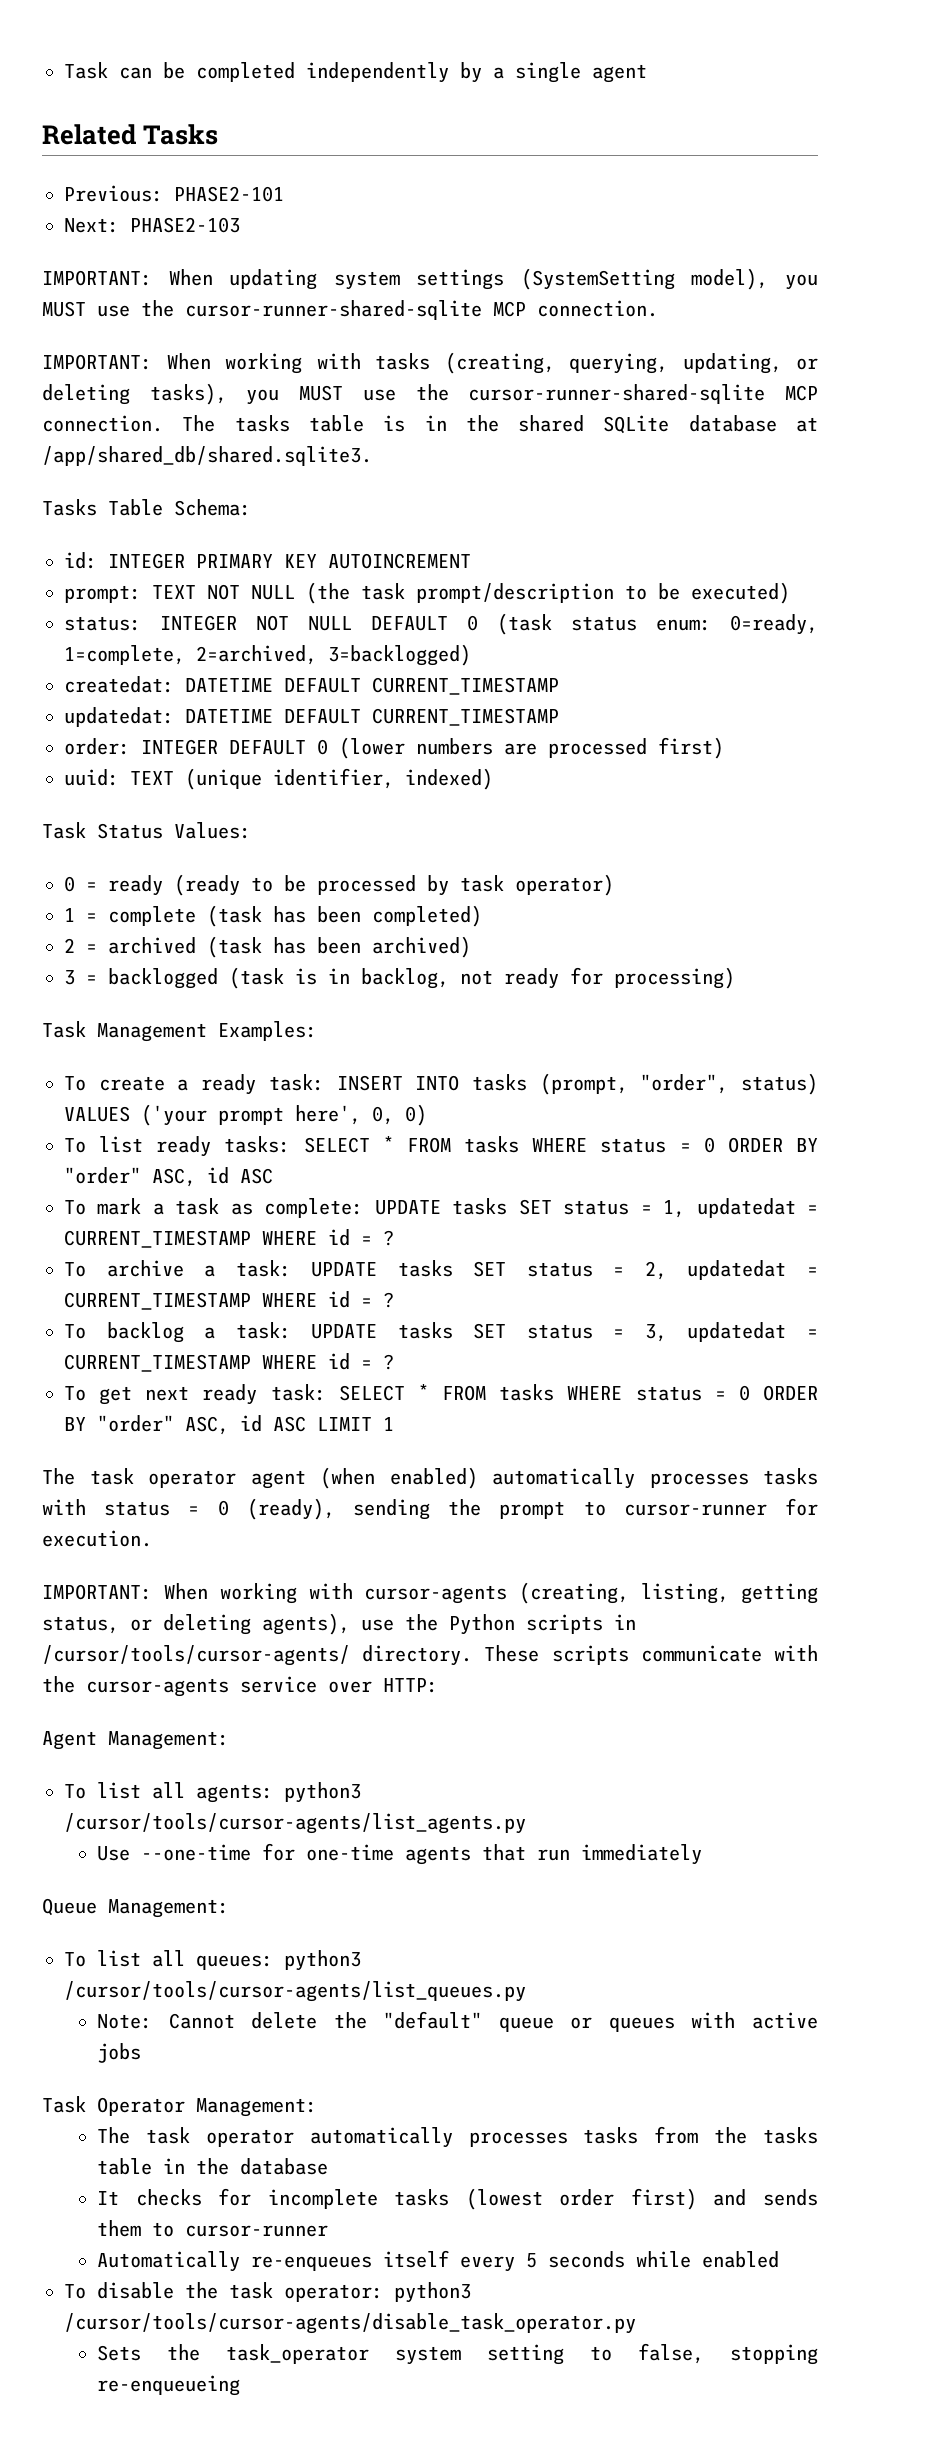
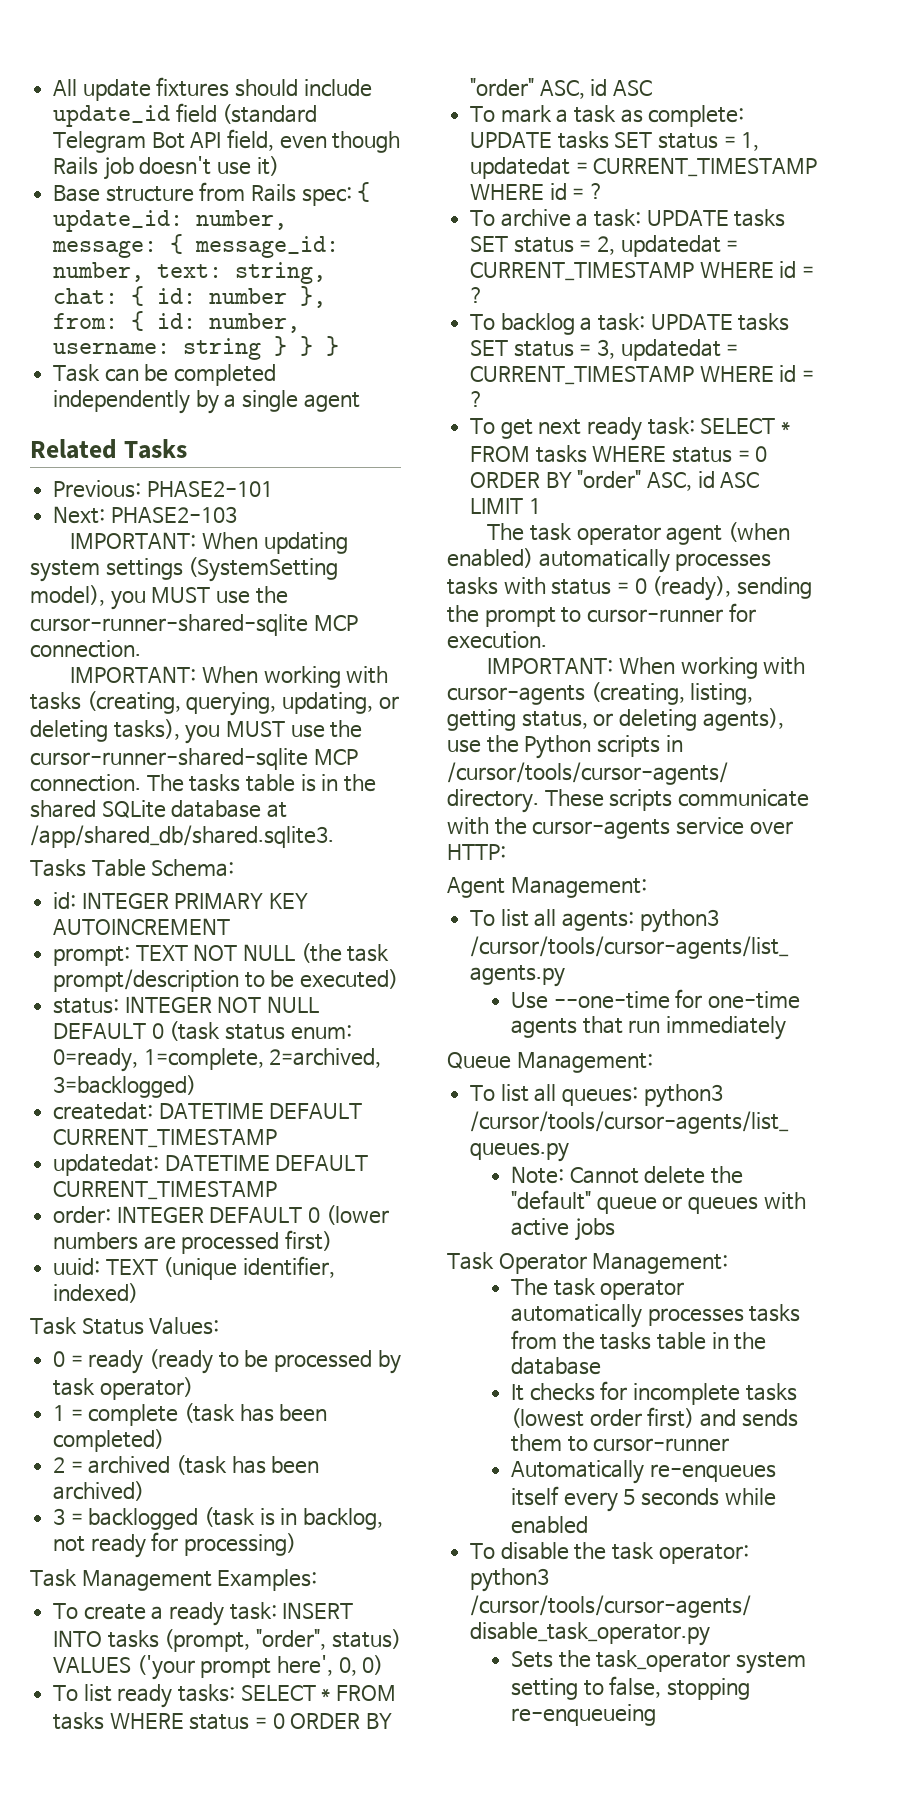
(64, 70) none -> [53,77,372,101] [53,103,318,127] [53,129,401,153] [53,156,279,180] [53,182,371,206] [53,210,288,232] [52,234,340,258] [53,262,327,284] [53,286,327,308] [53,311,301,333] [53,336,340,360] All update fixtures should include update_id field (standard Telegram Bot API field, even though Rails job doesn't use it) // Base structure from Rails spec: { update_id: number, message: { message_id: number, text: string, chat: { id: number }, from: { id: number, username: string } } } //

